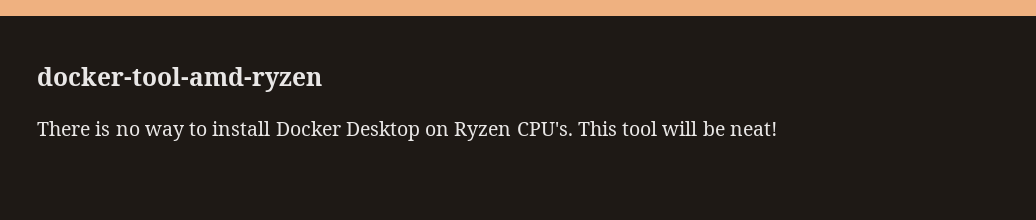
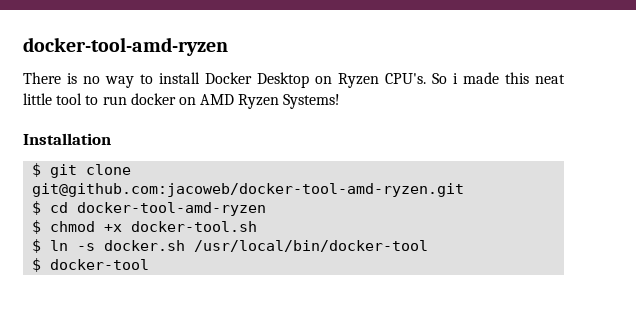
[577,121,777,136] This tool will be neat! -> [432,72,565,84] [23,93,341,109] [23,133,111,145] [32,163,132,178] [32,183,465,197] [32,201,267,216] [32,220,258,234] [32,239,429,253] [32,258,150,272] So i made this neat little tool to run docker on AMD Ryzen Systems! // Installation // $ git clone git@github.com:jacoweb/docker-tool-amd-ryzen.git // $ cd docker-tool-amd-ryzen // $ chmod +x docker-tool.sh // $ ln -s docker.sh /usr/local/bin/docker-tool // $ docker-tool

